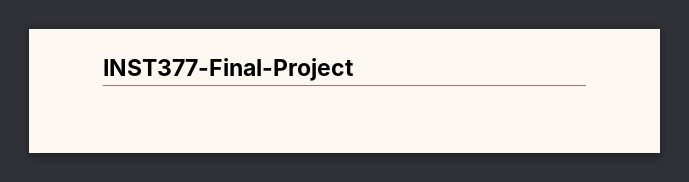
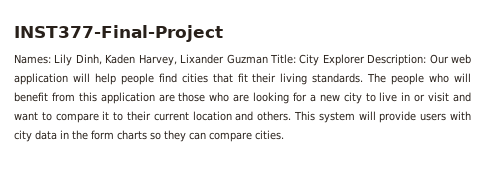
(354, 69) none -> [14,54,472,66] [14,73,471,85] [14,92,472,104] [14,111,472,123] [14,130,284,142] // Names: Lily Dinh, Kaden Harvey, Lixander Guzman Title: City Explorer Description: Our web application will help people find cities that fit their living standards. The people who will benefit from this application are those who are looking for a new city to live in or visit and want to compare it to their current location and others. This system will provide users with city data in the form charts so they can compare cities.

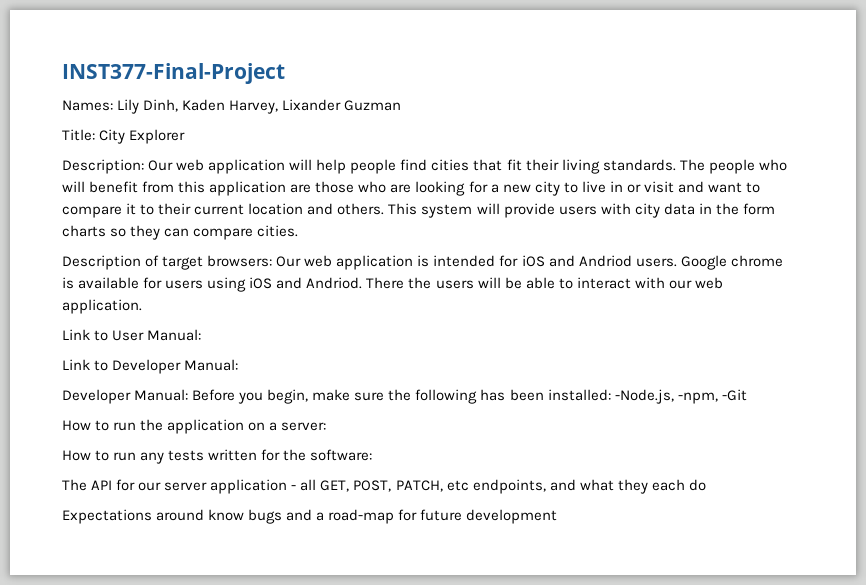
(268, 59) none -> (402, 105) //
(365, 60) none -> (186, 136) //
(284, 135) none -> [62,255,783,270] [62,277,723,292] [62,299,142,314] [62,329,202,341] [62,359,239,374] [62,389,747,404] [62,419,327,434] [62,449,373,464] [62,479,706,494] [62,509,558,524] // Description of target browsers: Our web application is intended for iOS and Andriod users. Google chrome is available for users using iOS and Andriod. There the users will be able to interact with our web application. // Link to User Manual: // Link to Developer Manual: // Developer Manual: Before you begin, make sure the following has been installed: -Node.js, -npm, -Git // How to run the application on a server: // How to run any tests written for the software: // The API for our server application - all GET, POST, PATCH, etc endpoints, and what they each do // Expectations around know bugs and a road-map for future development

